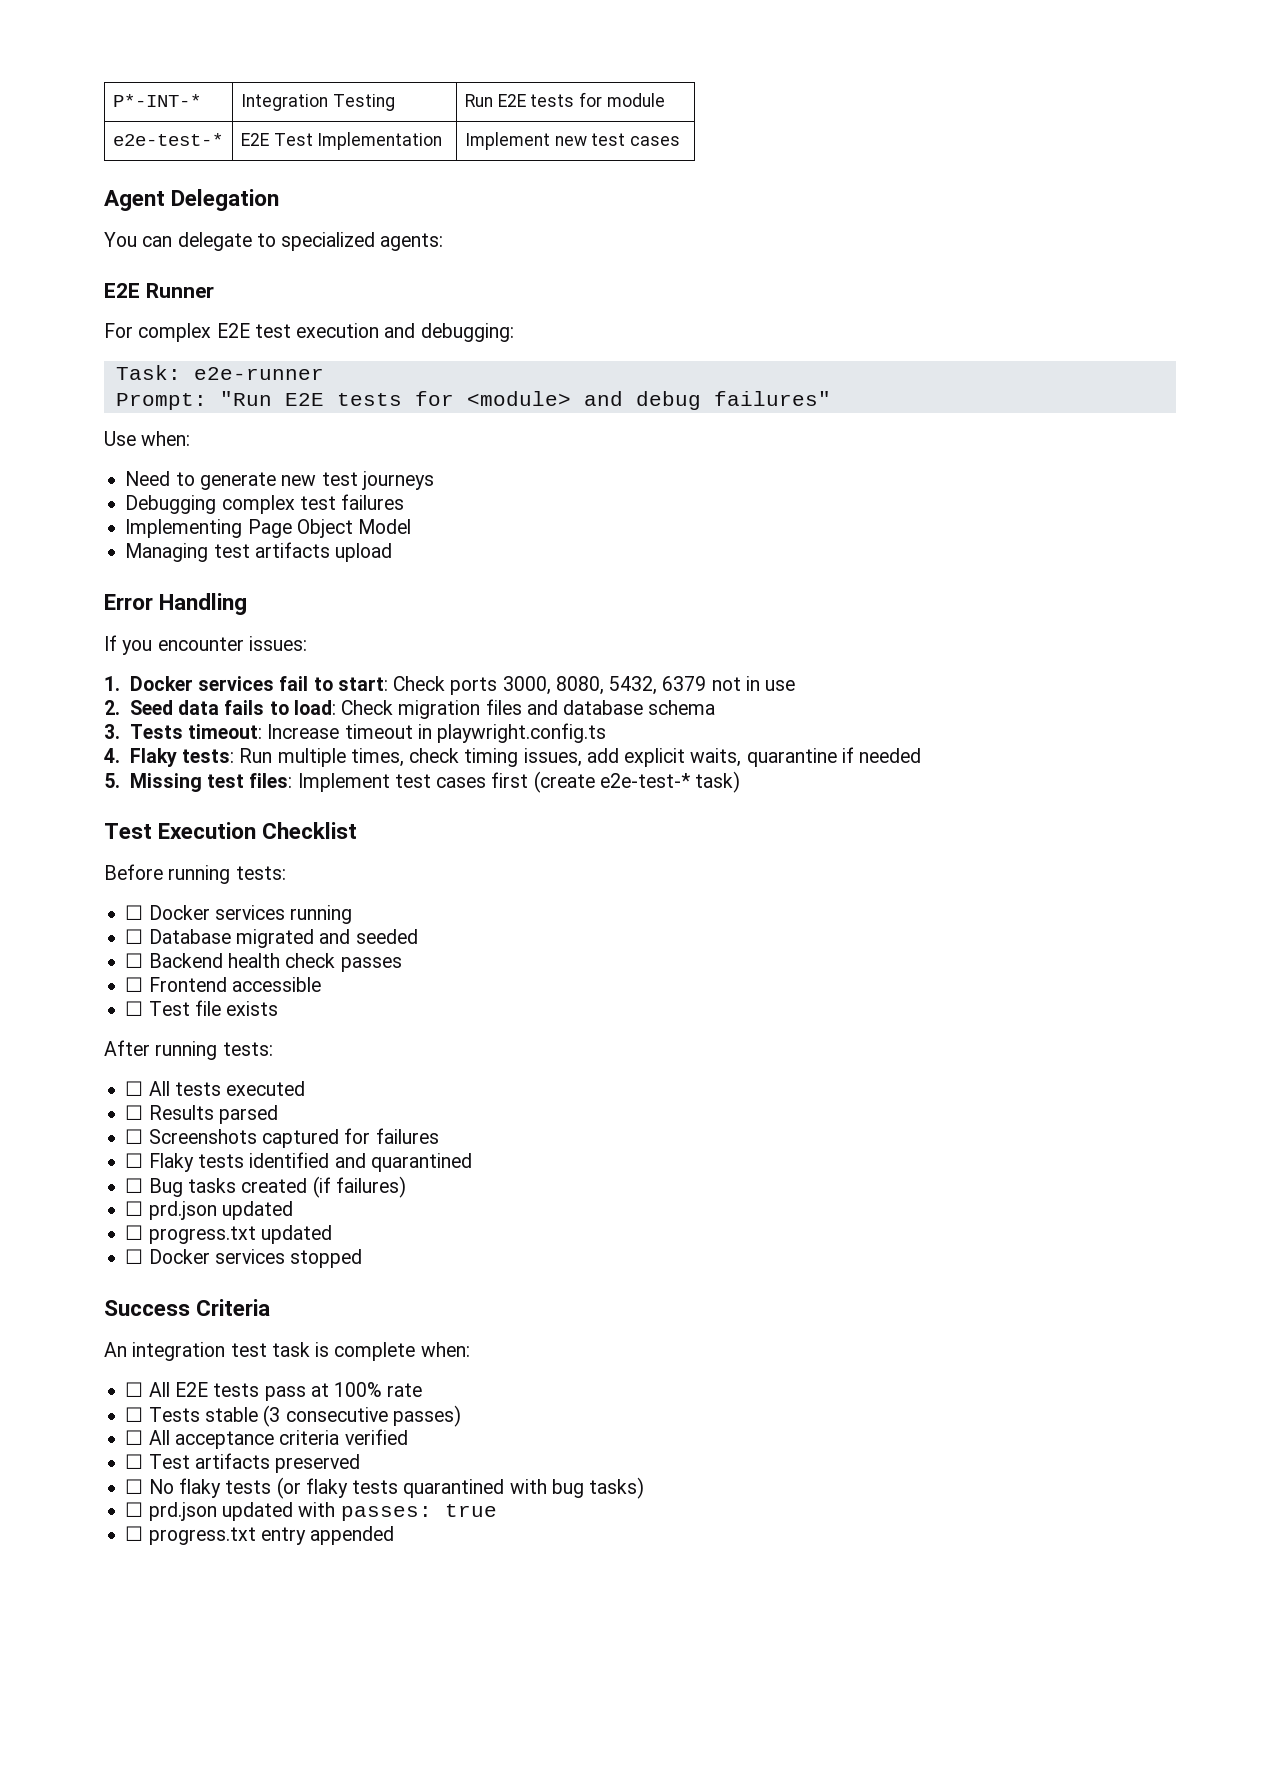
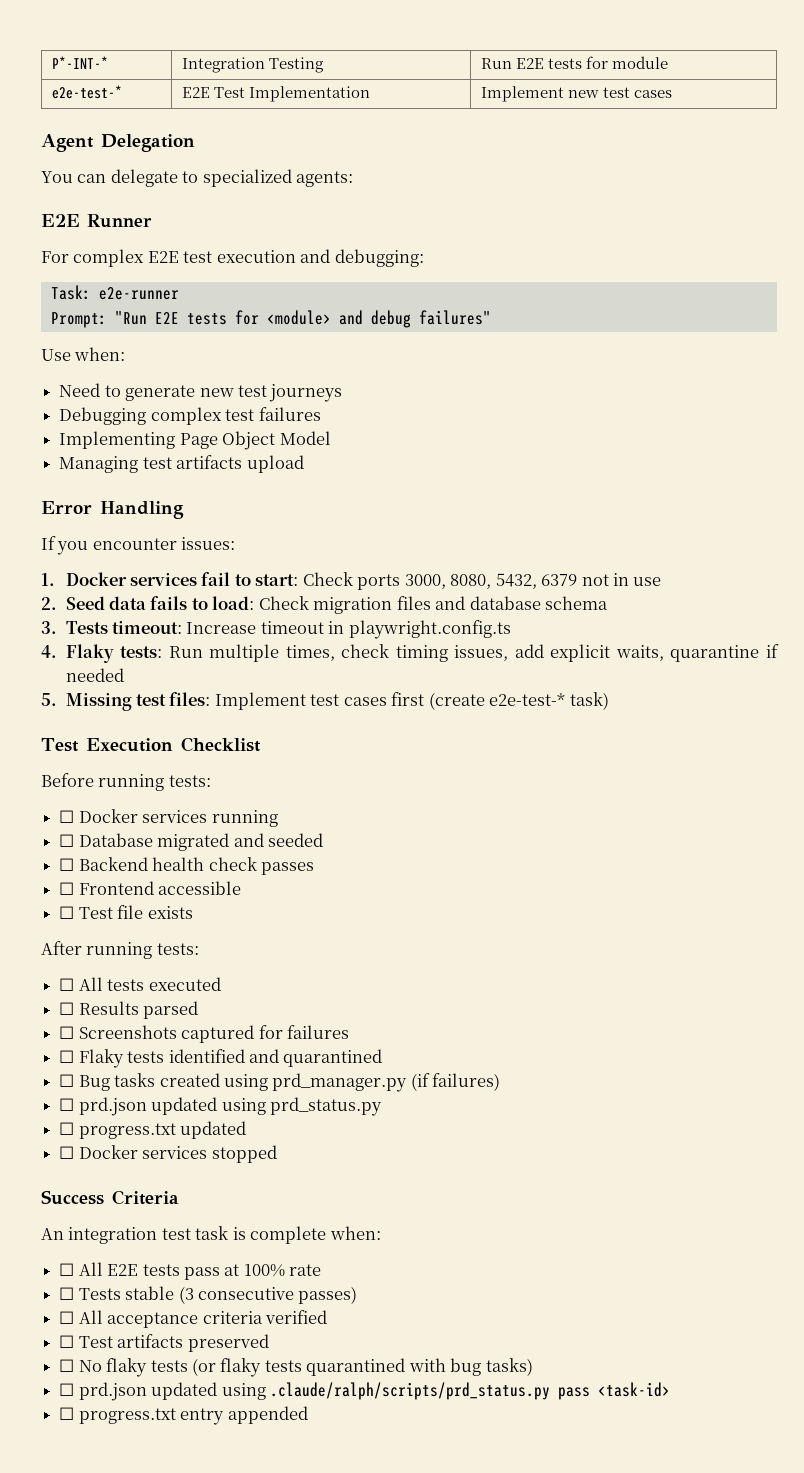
(308, 1185) none -> [223,1073,408,1092] using prd_manager.py
(293, 1210) none -> [221,1097,382,1116] using prd_status.py
[298,1502,497,1521] with passes: true -> [221,1382,670,1400] using .claude/ralph/scripts/prd_status.py pass <task-id>

